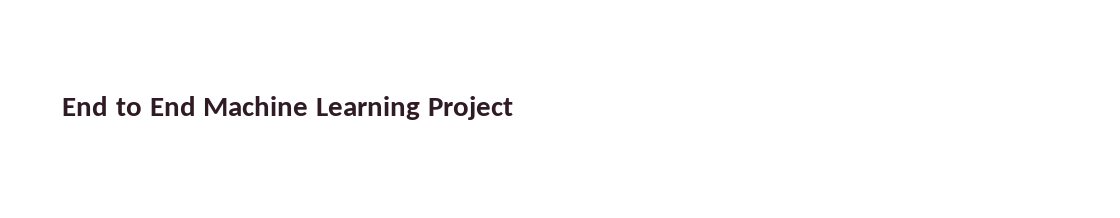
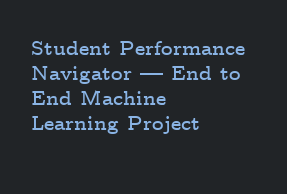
(62, 106) none -> [31,41,245,55] [31,66,163,84] Student Performance Navigator —

